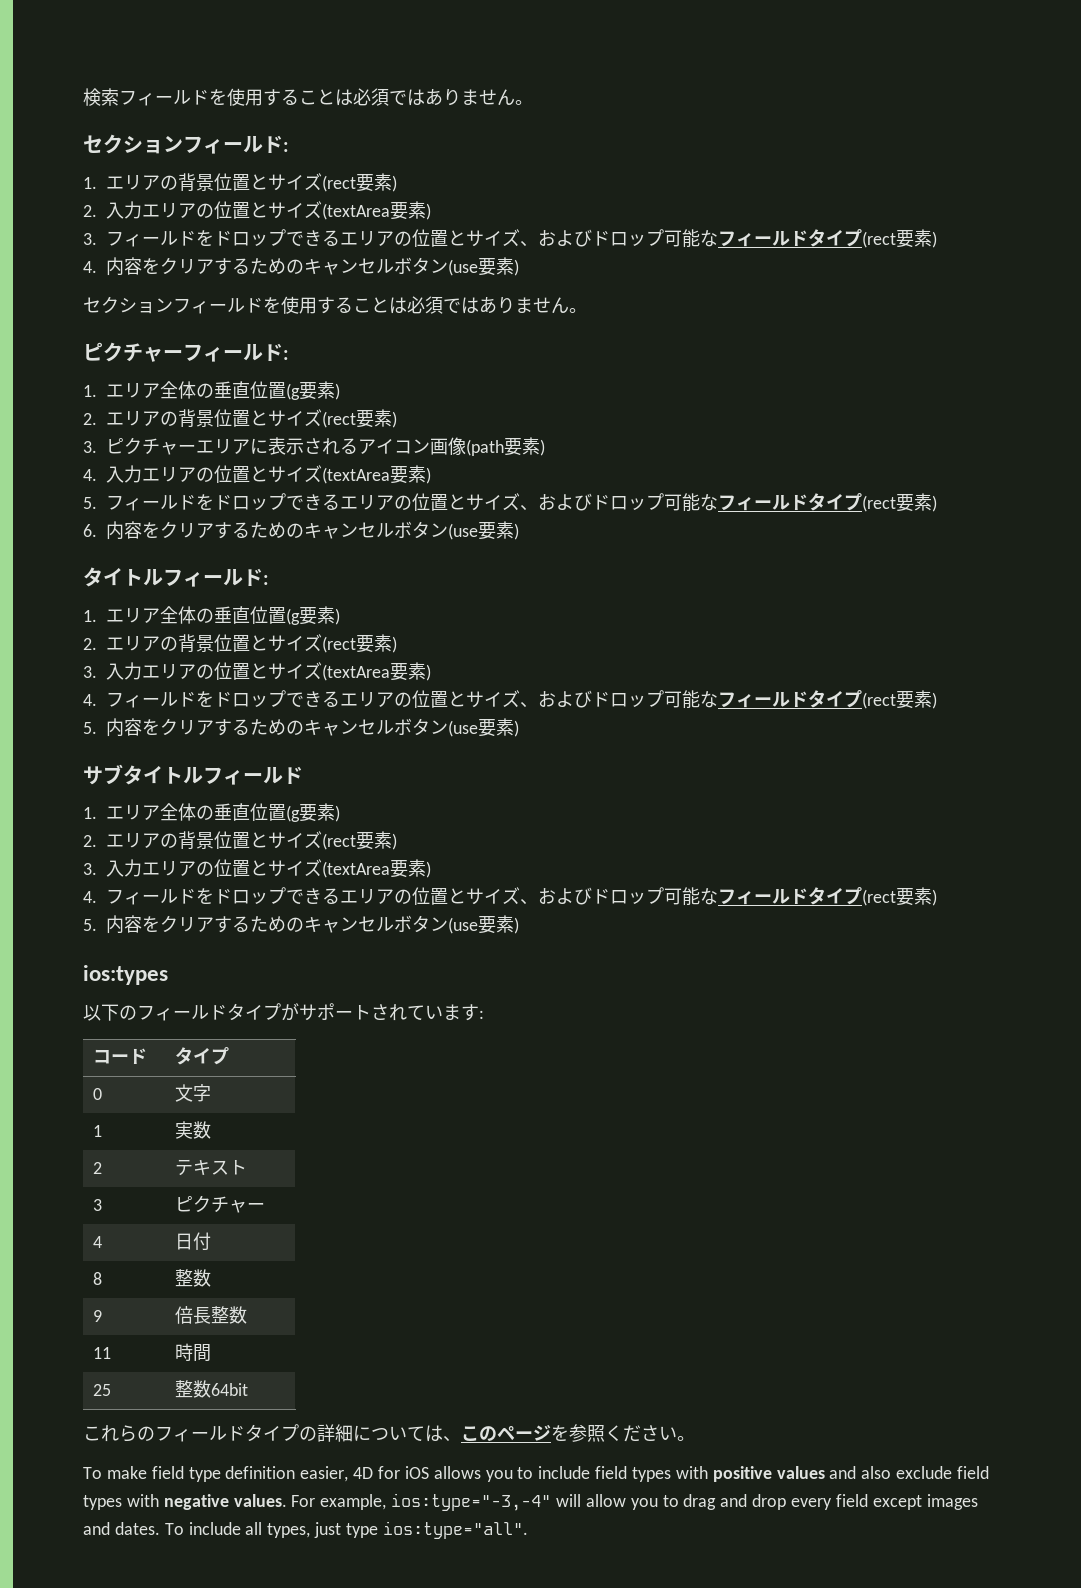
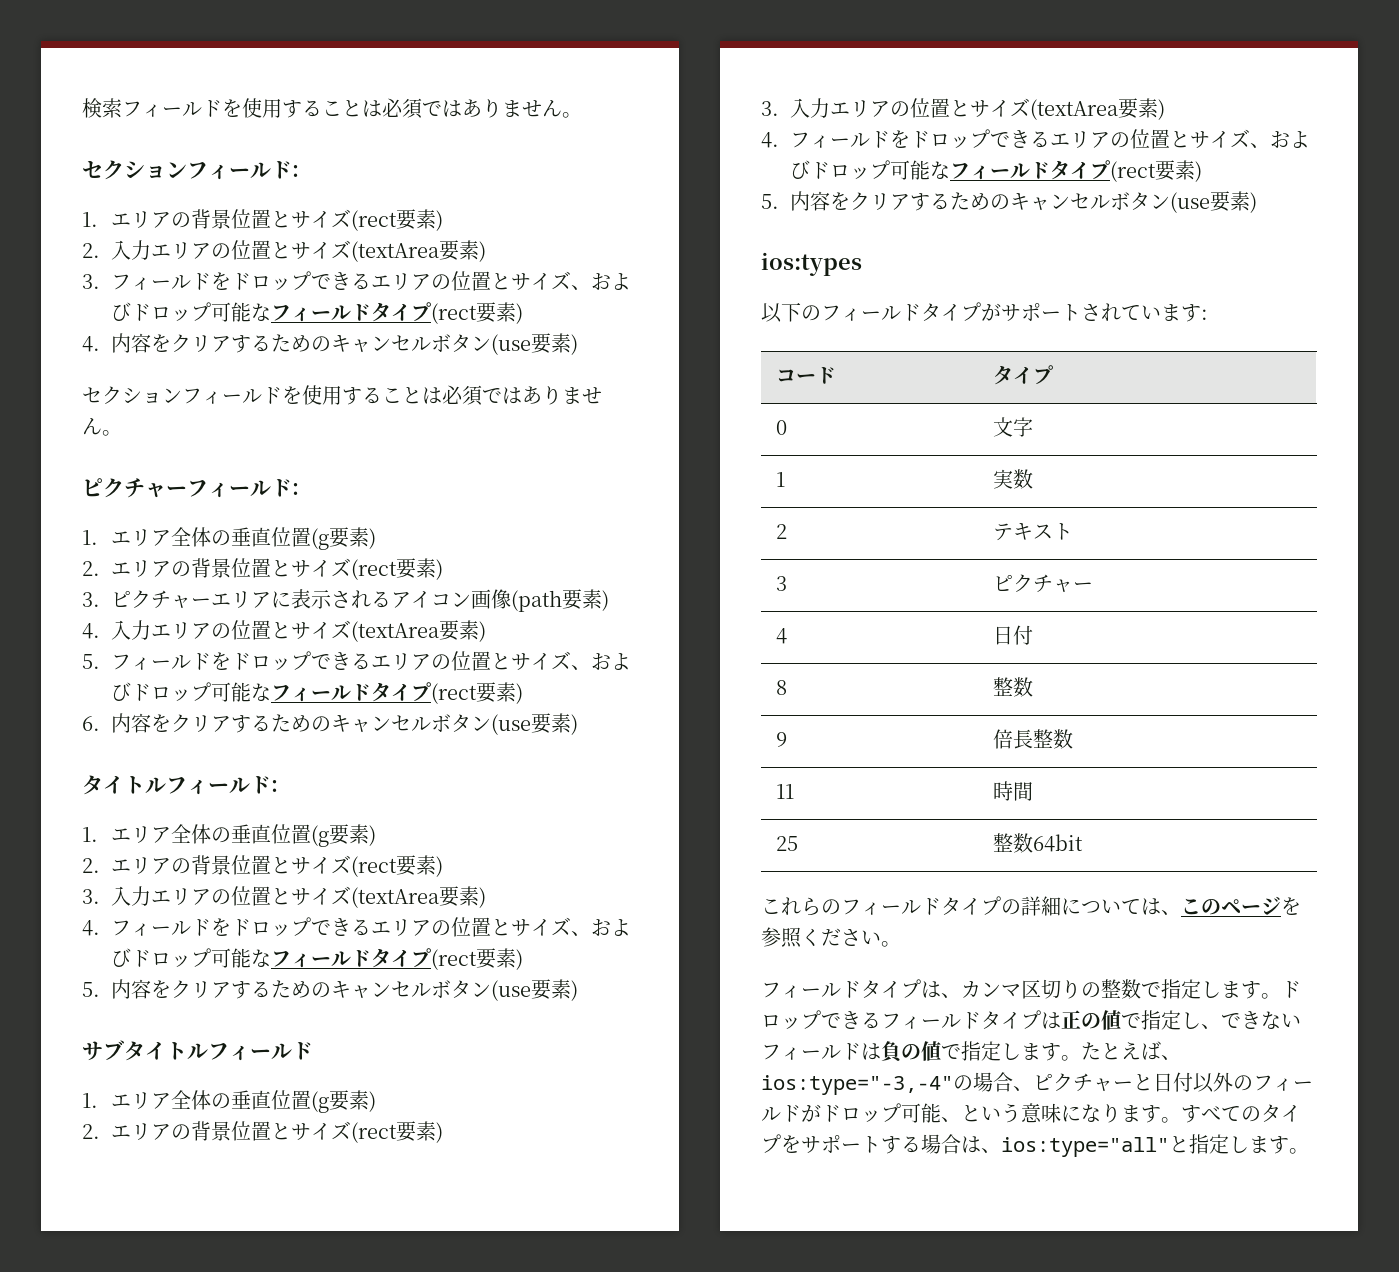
[83,1466,990,1482] [83,1493,978,1511] [83,1521,528,1539] To make field type definition easier, 4D for iOS allows you to include field types with positive values and also exclude field types with negative values. For example, ios:type="-3,-4" will allow you to drag and drop every field except images and dates. To include all types, just type ios:type="all". -> [761,979,1301,999] [761,1010,1301,1030] [761,1041,1181,1063] [761,1072,1313,1095] [761,1103,1301,1123] [761,1134,1309,1157] フィールドタイプは、カンマ区切りの整数で指定します。ドロップできるフィールドタイプは正の値で指定し、できないフィールドは負の値で指定します。たとえば、ios:type="-3,-4"の場合、ピクチャーと日付以外のフィールドがドロップ可能、という意味になります。すべてのタイプをサポートする場合は、ios:type="all"と指定します。

